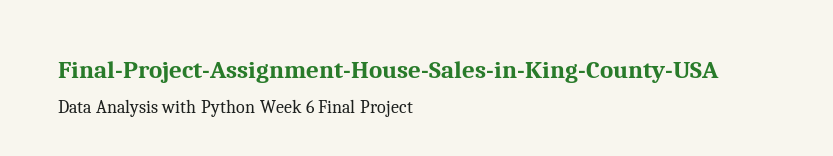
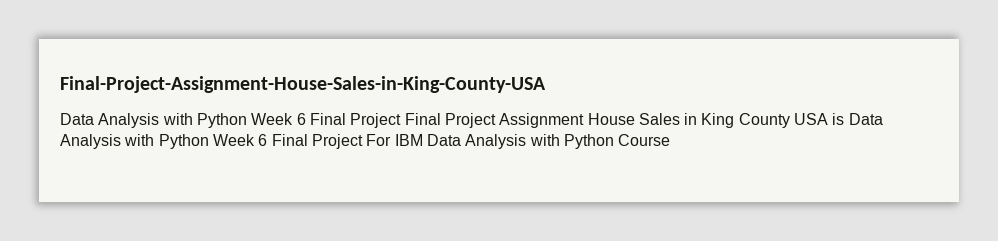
(414, 108) none -> [404,113,883,128] [60,134,671,149] Final Project Assignment House Sales in King County USA is Data Analysis with Python Week 6 Final Project For IBM Data Analysis with Python Course

